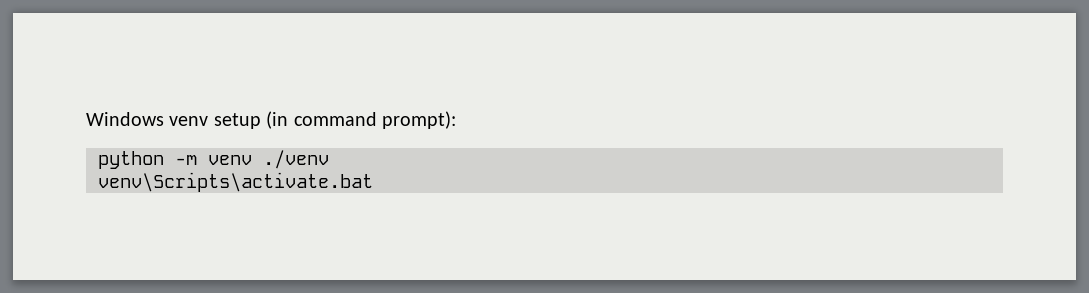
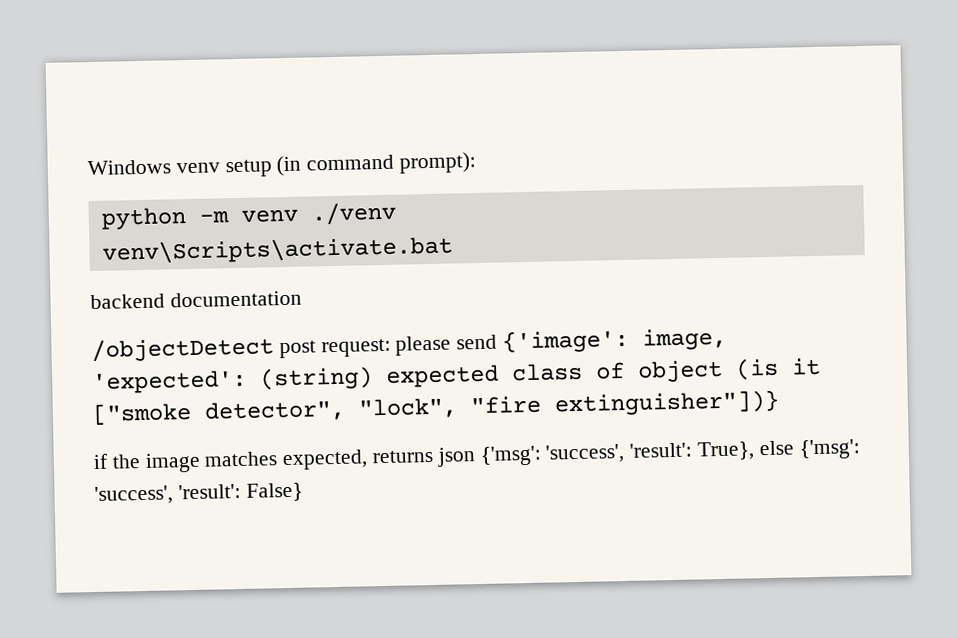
(373, 182) none -> [90,290,302,310] [91,327,728,363] [92,357,821,395] [92,389,779,426] [93,439,860,473] [94,482,303,506] // backend documentation // /objectDetect post request: please send {'image': image, 'expected': (string) expected class of object (is it ["smoke detector", "lock", "fire extinguisher"])} // if the image matches expected, returns json {'msg': 'success', 'result': True}, else {'msg': 'success', 'result': False}

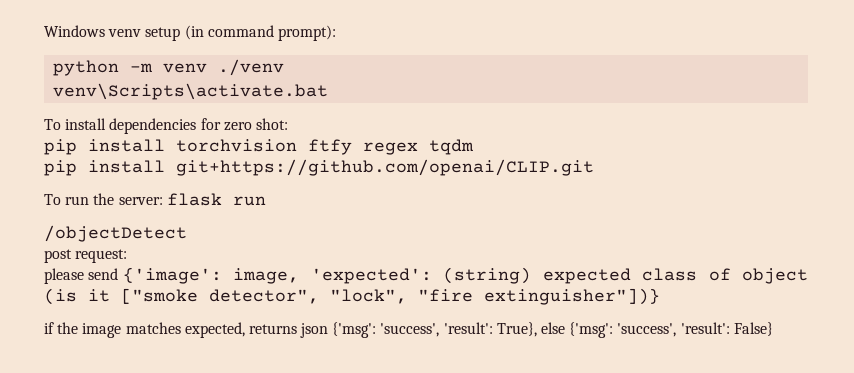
[90,290,302,310] backend documentation -> [44,118,288,134] [44,139,474,155] [44,159,594,176] [44,193,266,206] To install dependencies for zero shot: // pip install torchvision ftfy regex tqdm // pip install git+https://github.com/openai/CLIP.git // To run the server: flask run
(274, 349) none -> (187, 233) //
(391, 348) none -> (128, 256) //

